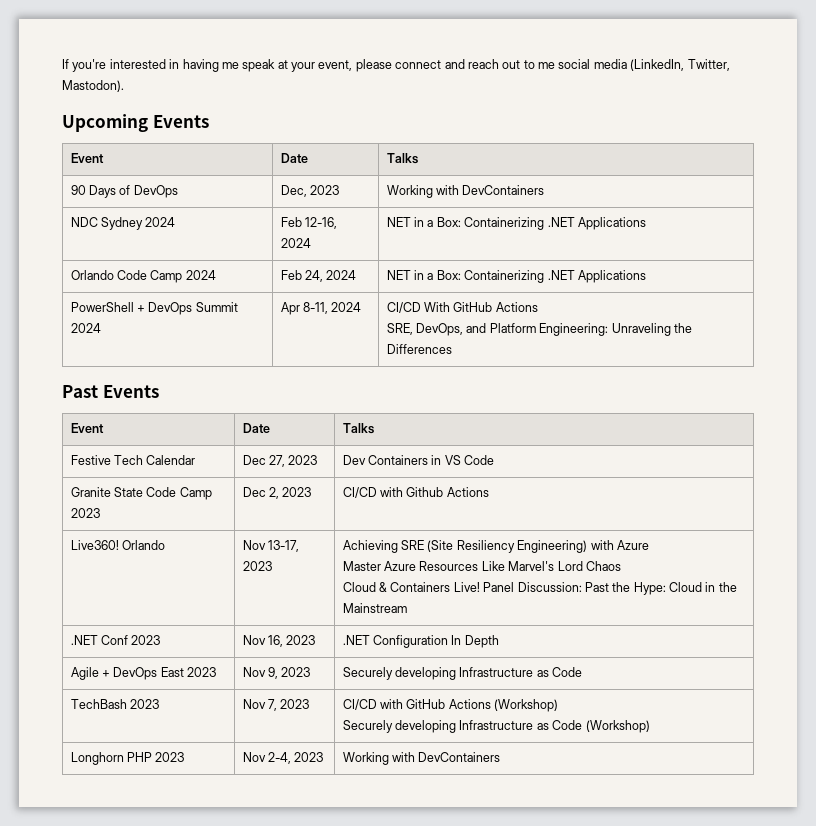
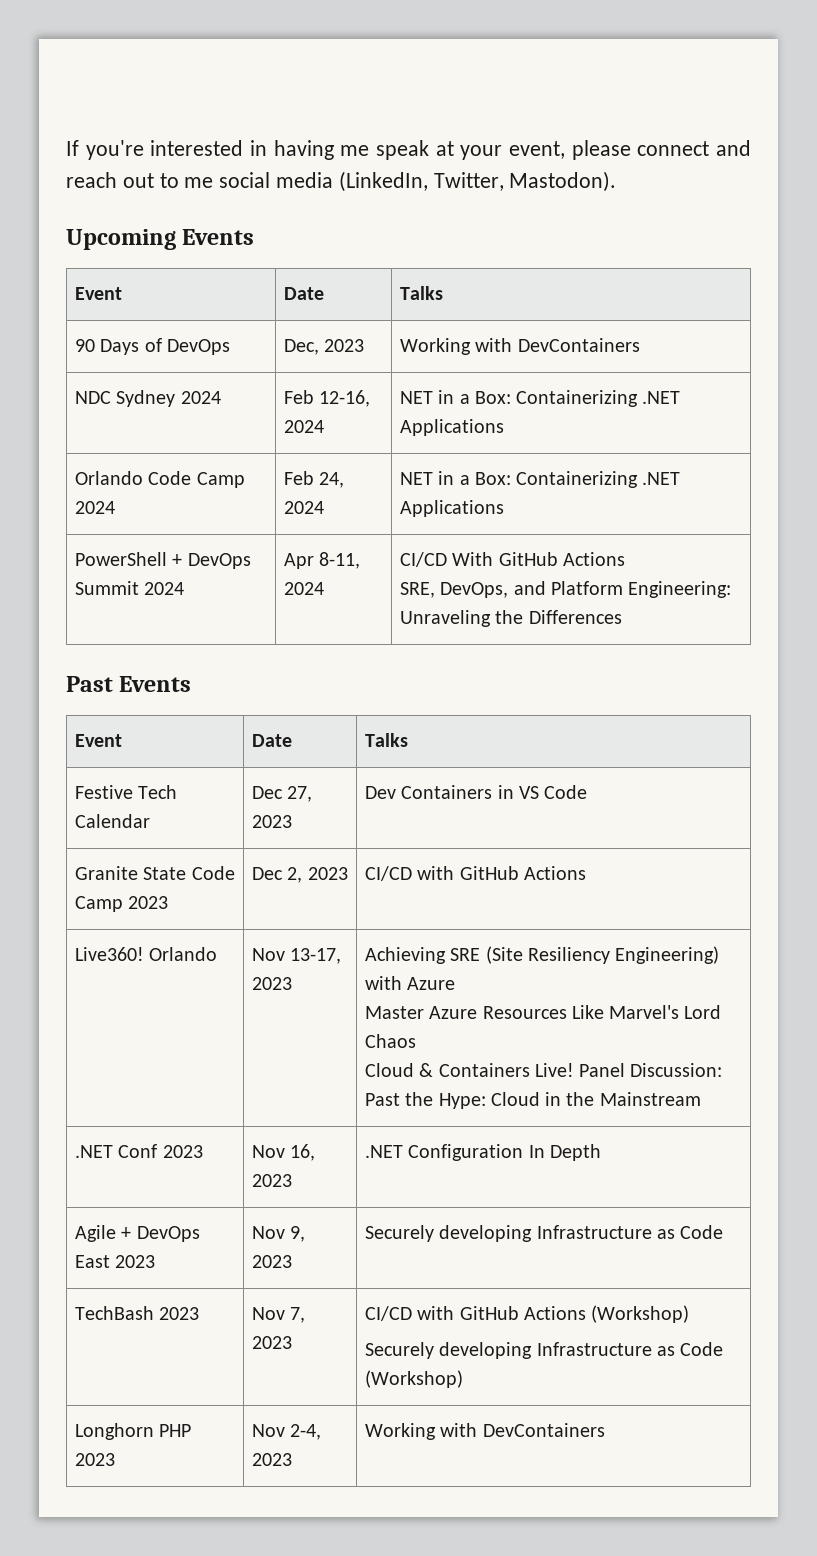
[406,487,444,497] Github -> [459,866,519,880] GitHub

